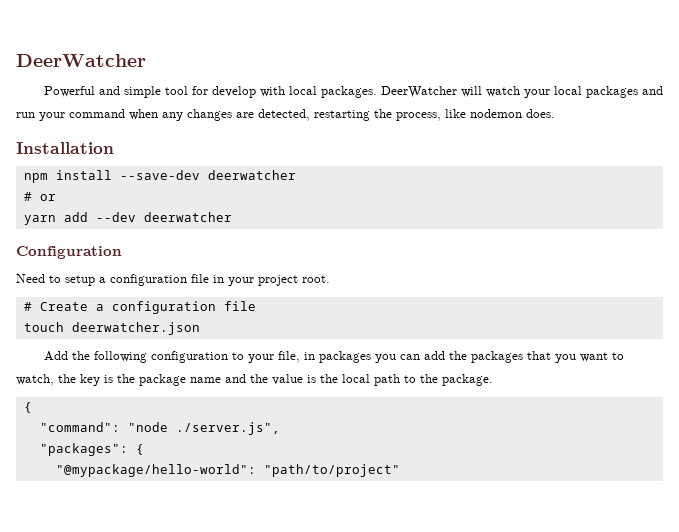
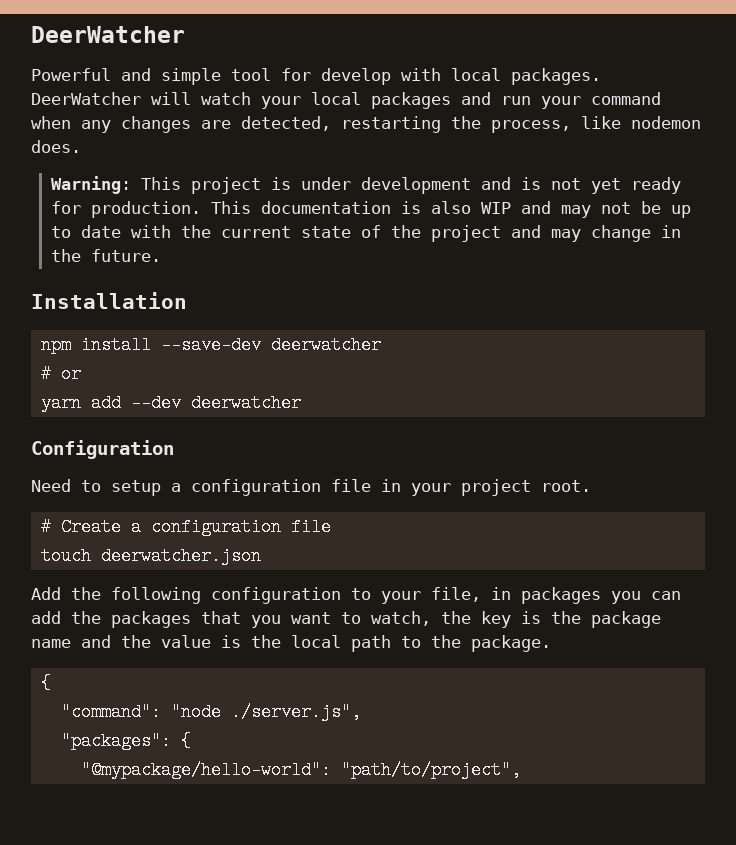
(555, 113) none -> [50,176,681,194] [50,201,691,218] [50,225,681,242] [50,249,161,262] // Warning: This project is under development and is not yet ready for production. This documentation is also WIP and may not be up to date with the current state of the project and may change in the future.
[263,464,400,477] "path/to/project" -> [340,761,521,779] "path/to/project",

